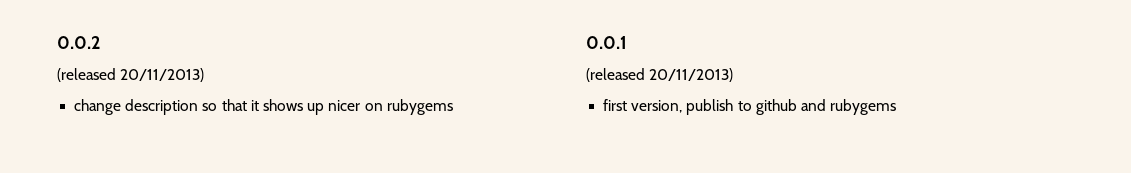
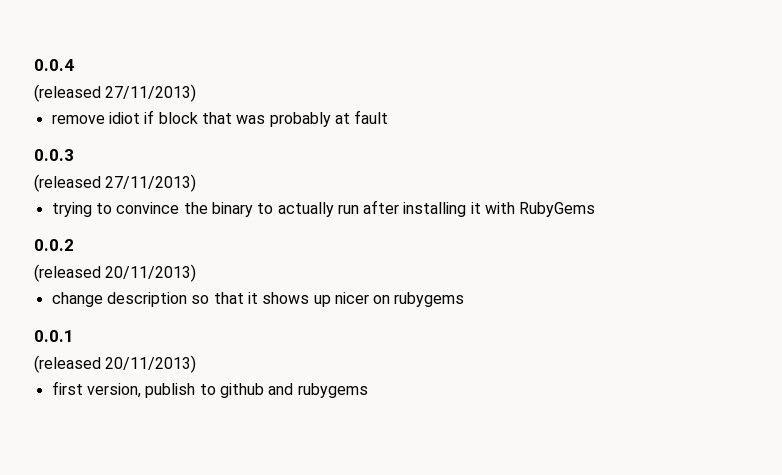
(57, 42) none -> [34,59,74,71] [34,84,197,102] [51,110,389,127] [34,149,74,161] [34,174,197,192] [51,200,596,217] 0.0.4 // (released 27/11/2013) // remove idiot if block that was probably at fault // 0.0.3 // (released 27/11/2013) // trying to convince the binary to actually run after installing it with RubyGems //

